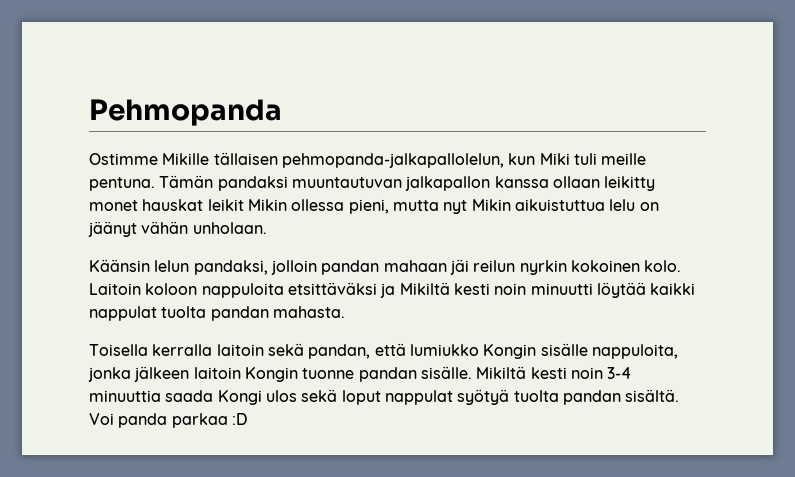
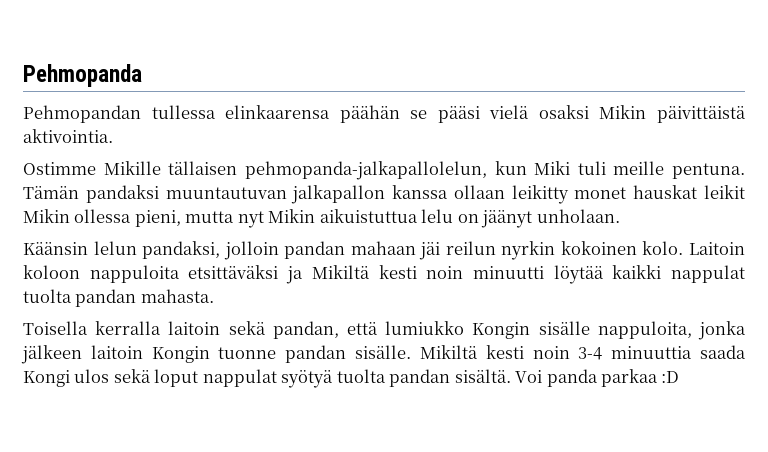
(282, 112) none -> [23,105,746,123] [23,129,113,143] // Pehmopandan tullessa elinkaarensa päähän se pääsi vielä osaksi Mikin päivittäistä aktivointia.
[141,221,189,234] vähän -> (533, 219) none

